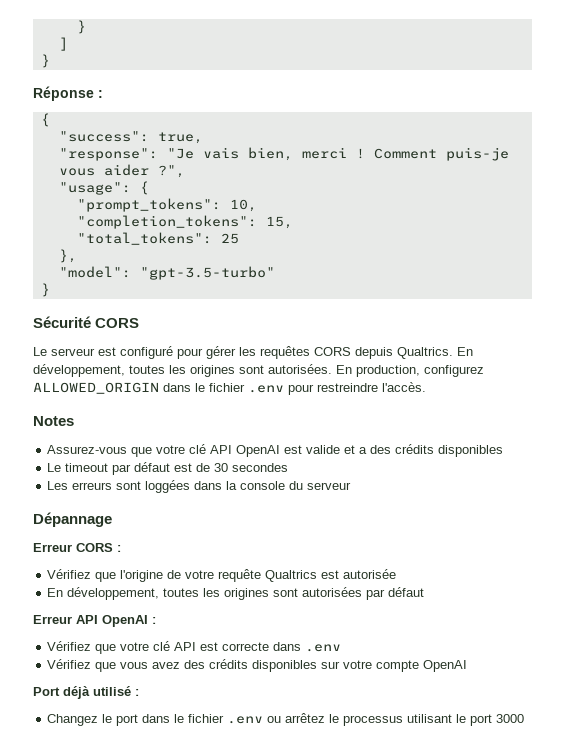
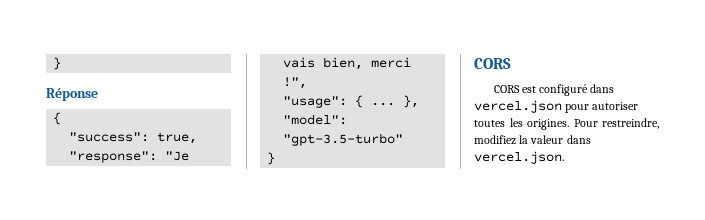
[76,20,86,34] [58,37,68,51] [40,54,50,68] } // ] // } -> [53,57,62,70] }
[98,90,103,98] : -> (98, 94) none
[355,147,509,161] [58,164,185,178] [58,181,149,195] [76,198,257,212] [76,215,293,229] [76,232,239,245] ! Comment puis-je vous aider ?", // "usage": { // "prompt_tokens": 10, // "completion_tokens": 15, // "total_tokens": 25 // -> [283,77,308,89] [283,95,396,108] !", // "usage": { ...
[33,316,91,328] Sécurité -> (276, 158) none
[33,346,473,359] [33,364,484,377] [33,382,426,395] [33,416,74,426] [47,444,504,457] [47,462,289,475] [47,480,352,493] [33,512,112,527] [33,543,121,552] [47,569,397,582] [47,587,425,600] [33,615,156,627] [47,641,342,654] [47,659,468,672] [33,686,139,699] [47,713,525,726] Le serveur est configuré pour gérer les requêtes CORS depuis Qualtrics. En développement, toutes les origines sont autorisées. En production, configurez ALLOWED_ORIGIN dans le fichier .env pour restreindre l'accès. // Notes // Assurez-vous que votre clé API OpenAI est valide et a des crédits disponibles // Le timeout par défaut est de 30 secondes // Les erreurs sont loggées dans la console du serveur // Dépannage // Erreur CORS : // Vérifiez que l'origine de votre requête Qualtrics est autorisée // En développement, toutes les origines sont autorisées par défaut // Erreur API OpenAI : // Vérifiez que votre clé API est correcte dans .env // Vérifiez que vous avez des crédits disponibles sur votre compte OpenAI // Port déjà utilisé : // Changez le port dans le fichier .env ou arrêtez le processus utilisant le port 3000 -> [493,84,615,96] [474,100,639,113] [474,118,659,130] [474,135,591,145] [474,151,564,164] CORS est configuré dans vercel.json pour autoriser toutes les origines. Pour restreindre, modifiez la valeur dans vercel.json.

